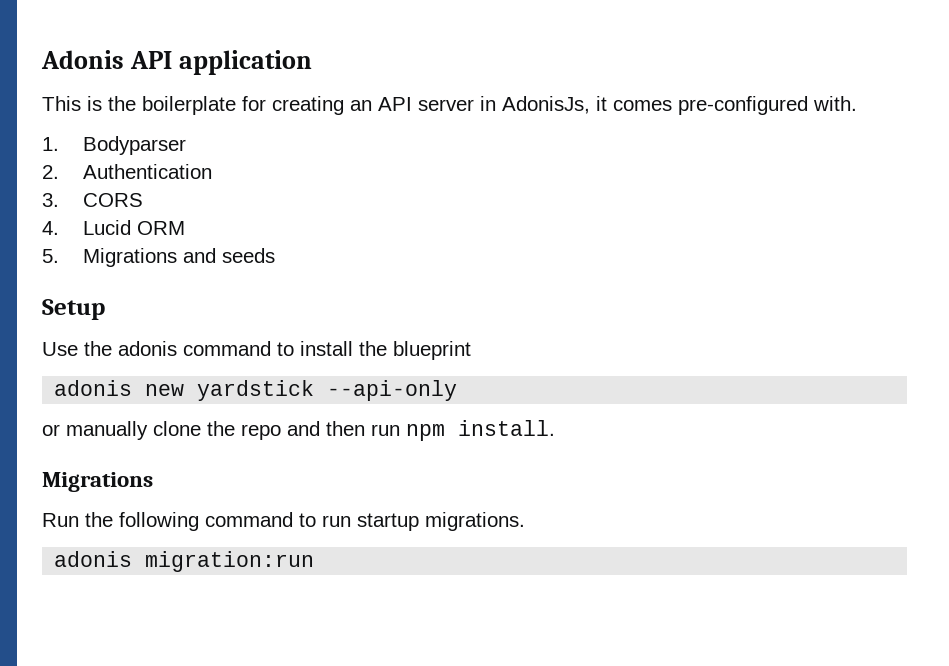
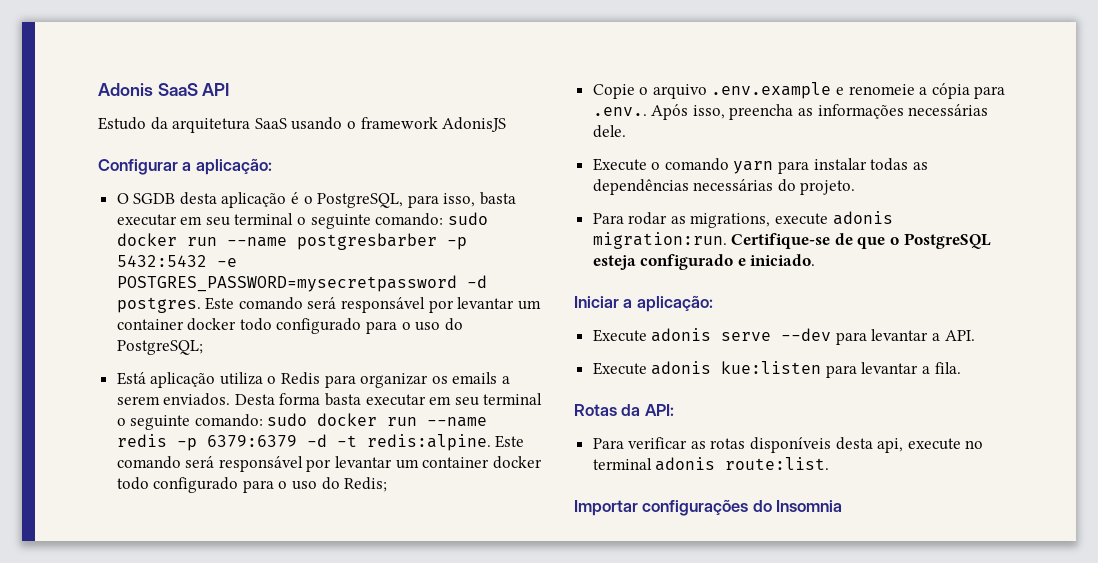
[130,50,313,75] [42,96,857,115] [42,136,186,155] [42,164,212,179] [42,193,143,207] [42,220,185,235] [42,248,275,267] [42,299,105,320] [42,341,471,360] [54,380,458,401] [42,420,555,441] [42,472,153,492] [42,512,525,531] [54,551,315,572] API application // This is the boilerplate for creating an API server in AdonisJs, it comes pre-configured with. // 1. Bodyparser // 2. Authentication // 3. CORS // 4. Lucid ORM // 5. Migrations and seeds // Setup // Use the adonis command to install the blueprint // adonis new yardstick --api-only // or manually clone the repo and then run npm install. // Migrations // Run the following command to run startup migrations. // adonis migration:run -> [157,83,230,96] [98,117,507,133] [98,158,272,175] [116,192,517,208] [116,212,488,229] [116,233,467,250] [116,255,237,267] [116,275,487,292] [116,297,541,313] [116,318,463,334] [116,340,203,355] [116,372,511,388] [116,393,543,406] [116,413,488,430] [116,434,525,451] [116,456,542,472] [116,477,388,493] [592,82,1006,99] [592,104,989,120] [592,125,626,138] [592,158,928,174] [592,179,856,195] [592,211,893,228] [592,232,991,249] [592,254,816,270] [574,295,713,312] [592,328,975,345] [592,361,961,378] [574,404,674,416] [592,437,984,453] [592,457,830,471] [574,499,843,516] SaaS API // Estudo da arquitetura SaaS usando o framework AdonisJS // Configurar a aplicação: // O SGDB desta aplicação é o PostgreSQL, para isso, basta executar em seu terminal o seguinte comando: sudo docker run --name postgresbarber -p 5432:5432 -e POSTGRES_PASSWORD=mysecretpassword -d postgres. Este comando será responsável por levantar um container docker todo configurado para o uso do PostgreSQL; // Está aplicação utiliza o Redis para organizar os emails a serem enviados. Desta forma basta executar em seu terminal o seguinte comando: sudo docker run --name redis -p 6379:6379 -d -t redis:alpine. Este comando será responsável por levantar um container docker todo configurado para o uso do Redis; // Copie o arquivo .env.example e renomeie a cópia para .env.. Após isso, preencha as informações necessárias dele. // Execute o comando yarn para instalar todas as dependências necessárias do projeto. // Para rodar as migrations, execute adonis migration:run. Certifique-se de que o PostgreSQL esteja configurado e iniciado. // Iniciar a aplicação: // Execute adonis serve --dev para levantar a API. // Execute adonis kue:listen para levantar a fila. // Rotas da API: // Para verificar as rotas disponíveis desta api, execute no terminal adonis route:list. // Importar configurações do Insomnia

